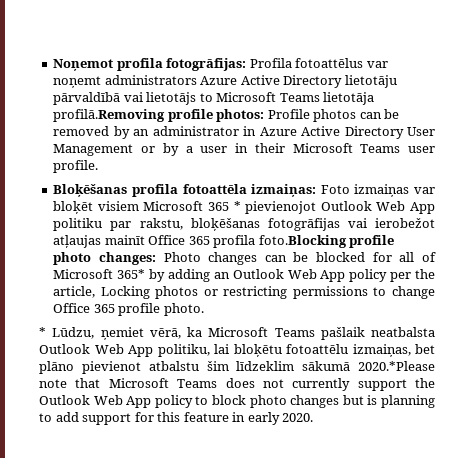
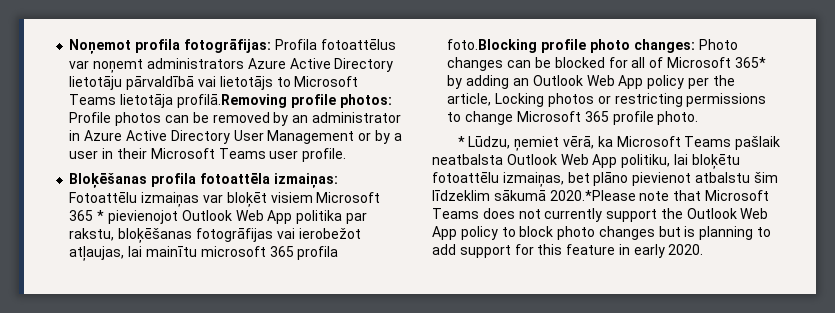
[320,185,350,194] Foto -> [69,192,138,203] Fotoattēlu
[53,218,103,231] politiku -> [296,210,343,224] politika
[53,235,186,248] atļaujas mainīt Office -> [69,246,266,261] atļaujas, lai mainītu microsoft
[53,303,91,313] Office -> [516,111,581,122] Microsoft

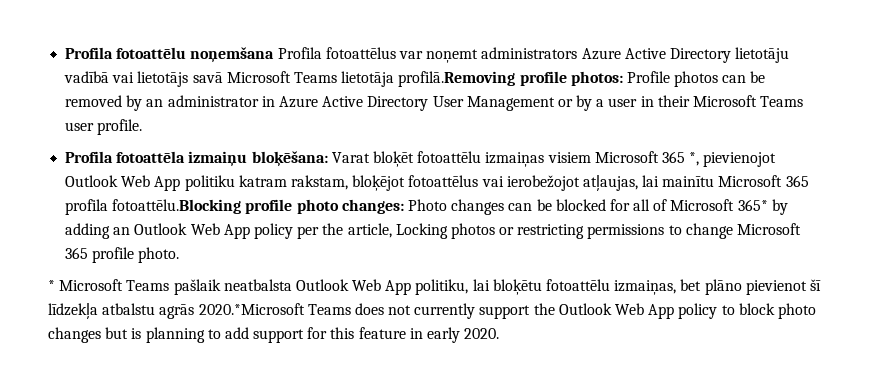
[69,39,271,55] Noņemot profila fotogrāfijas: -> [65,47,275,63] Profila fotoattēlu noņemšana
[126,76,195,90] pārvaldībā -> [64,71,110,83] vadībā
[276,77,291,87] to -> [192,72,223,83] savā
[69,173,338,189] [69,192,267,207] Bloķēšanas profila fotoattēla izmaiņas: Fotoattēlu izmaiņas var bloķēt -> [65,151,545,167] Profila fotoattēla izmaiņu bloķēšana: Varat bloķēt fotoattēlu izmaiņas
[97,210,105,221] * -> [689,152,700,166] *,
[296,210,367,224] [69,228,361,243] politika par rakstu, bloķēšanas fotogrāfijas vai ierobežot -> [184,175,580,191] politiku katram rakstam, bloķējot fotoattēlus vai ierobežojot
[200,246,266,257] microsoft -> [718,175,783,187] Microsoft
[447,39,538,53] foto.Blocking -> [112,199,242,214] fotoattēlu.Blocking
[468,136,613,151] Lūdzu, ņemiet vērā, ka -> (55, 285) none
[694,172,778,183] [432,190,769,201] atbalstu šim līdzeklim sākumā 2020.*Please note that Microsoft -> [809,279,821,291] [48,303,305,319] šī līdzekļa atbalstu agrās 2020.*Microsoft

